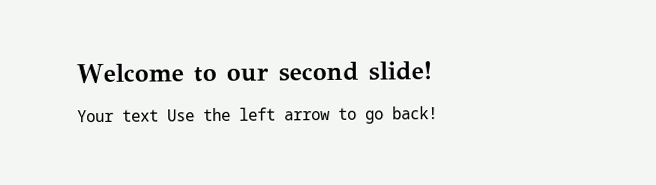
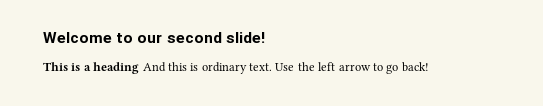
[77,109,159,123] Your text -> [43,62,272,74] This is a heading And this is ordinary text.

